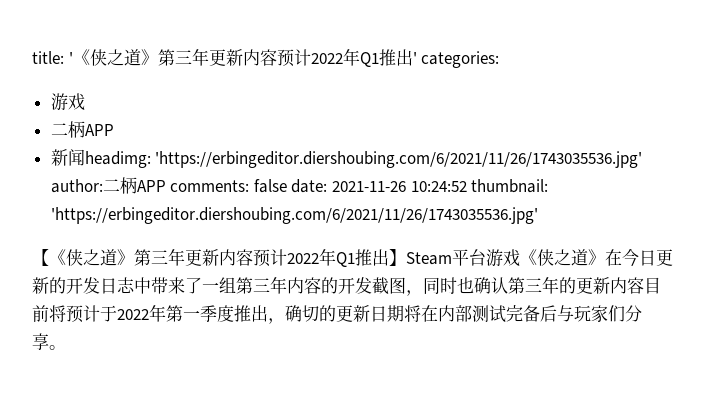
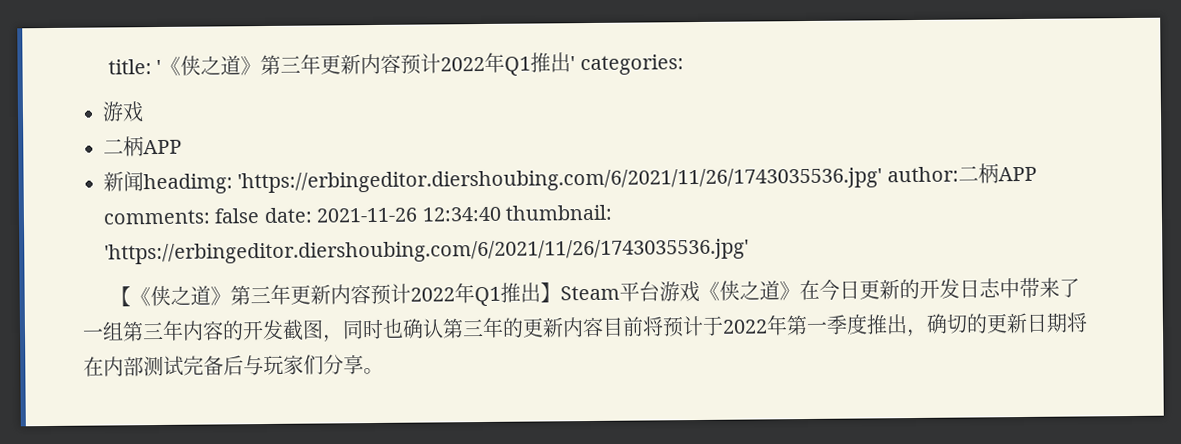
[410,181,467,192] 10:24:52 -> [421,206,501,222] 12:34:40

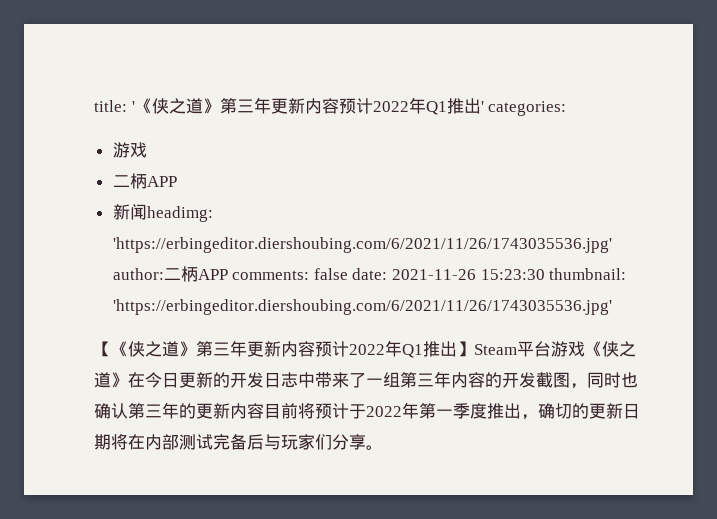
[421,206,501,222] 12:34:40 -> [480,269,545,280] 15:23:30

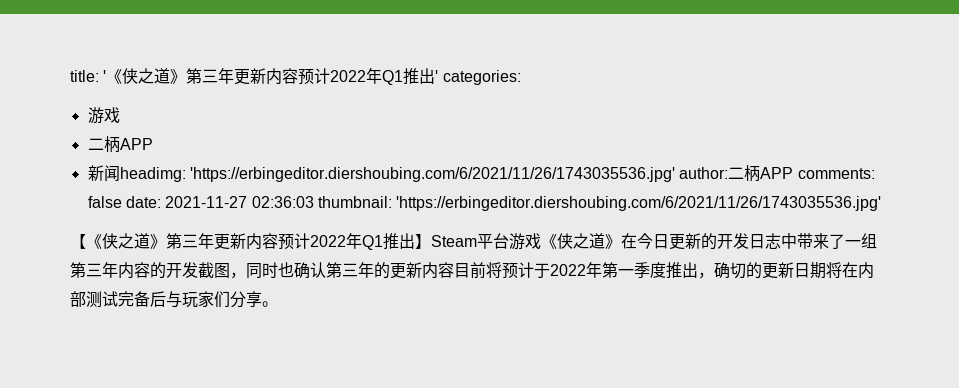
[392,269,545,280] 2021-11-26 15:23:30 -> [165,196,314,208] 2021-11-27 02:36:03

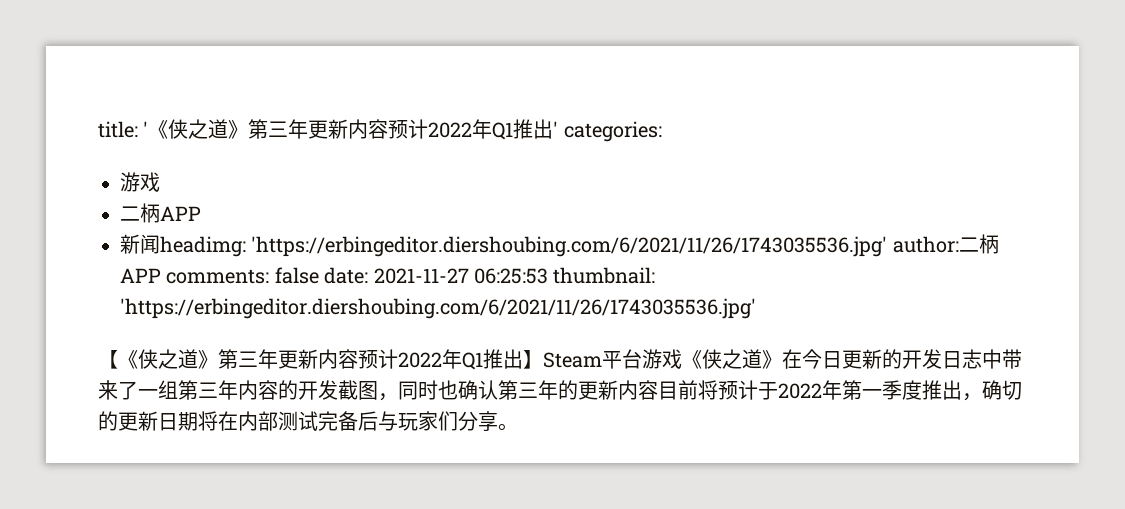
[251,196,314,208] 02:36:03 -> [474,268,548,284] 06:25:53

